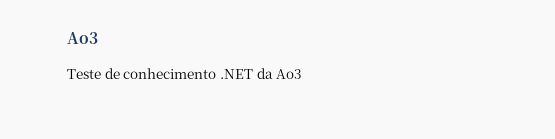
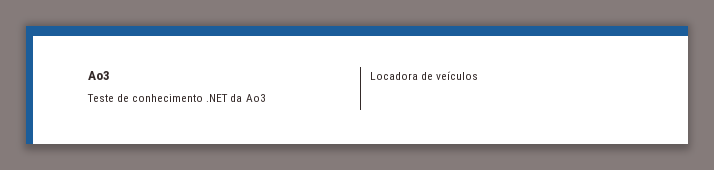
(303, 74) none -> [370,71,479,80] // Locadora de veículos

